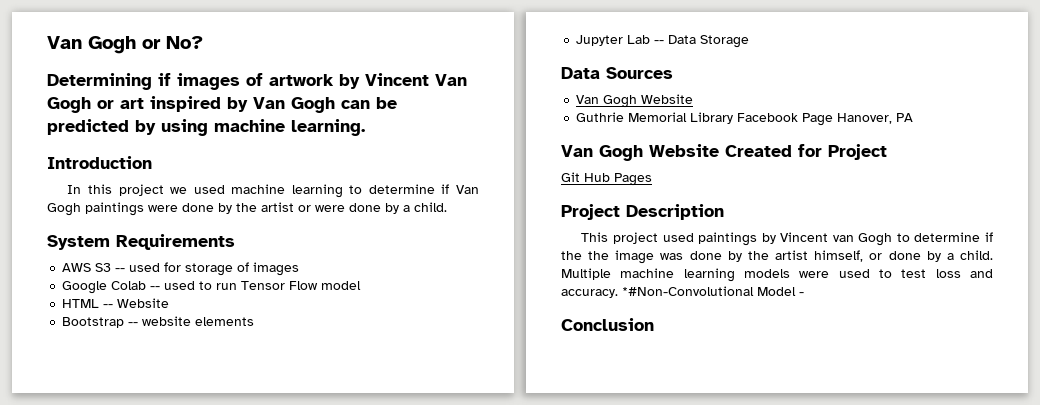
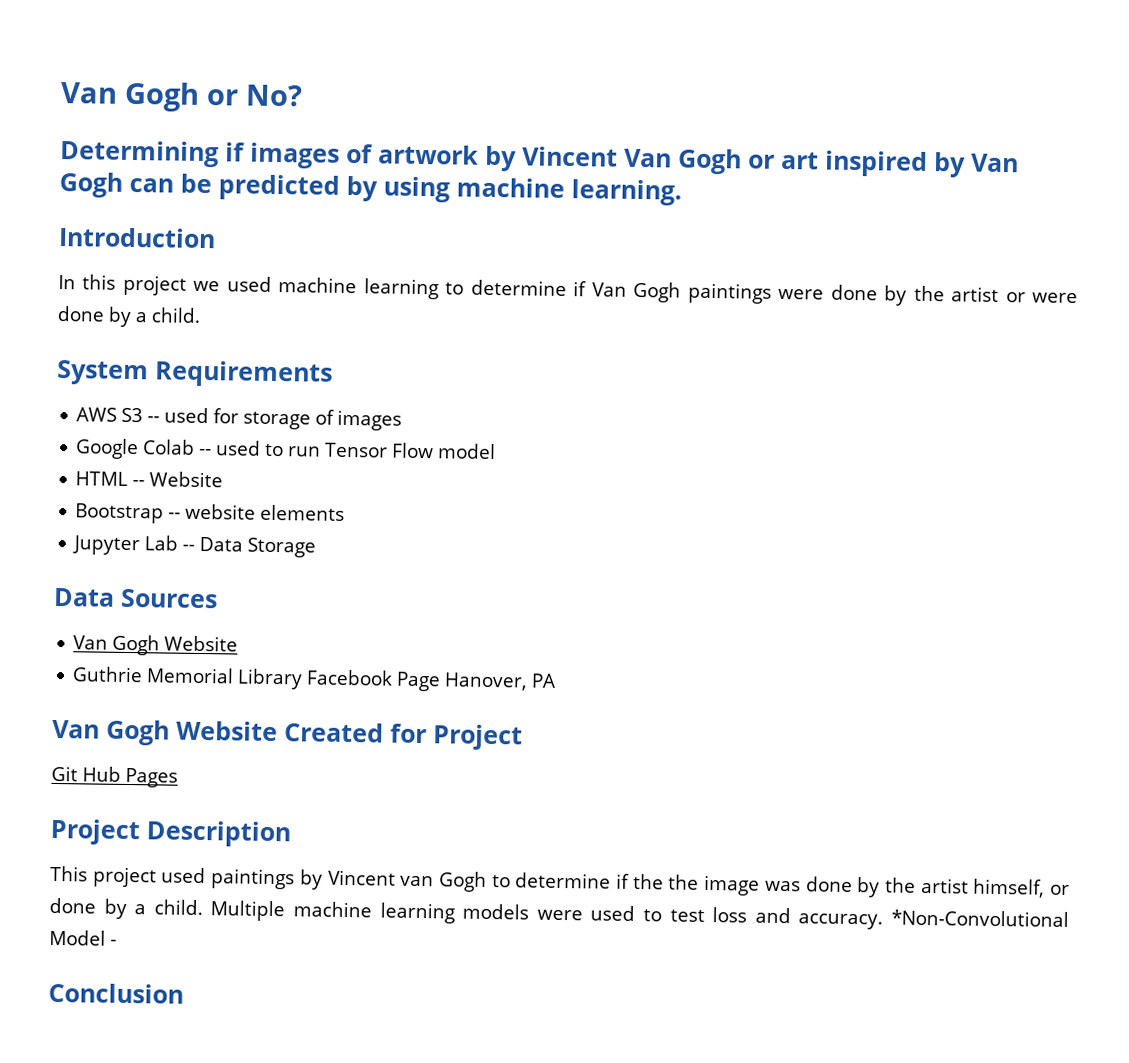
[622,286,754,296] *#Non-Convolutional -> [891,909,1069,927] *Non-Convolutional

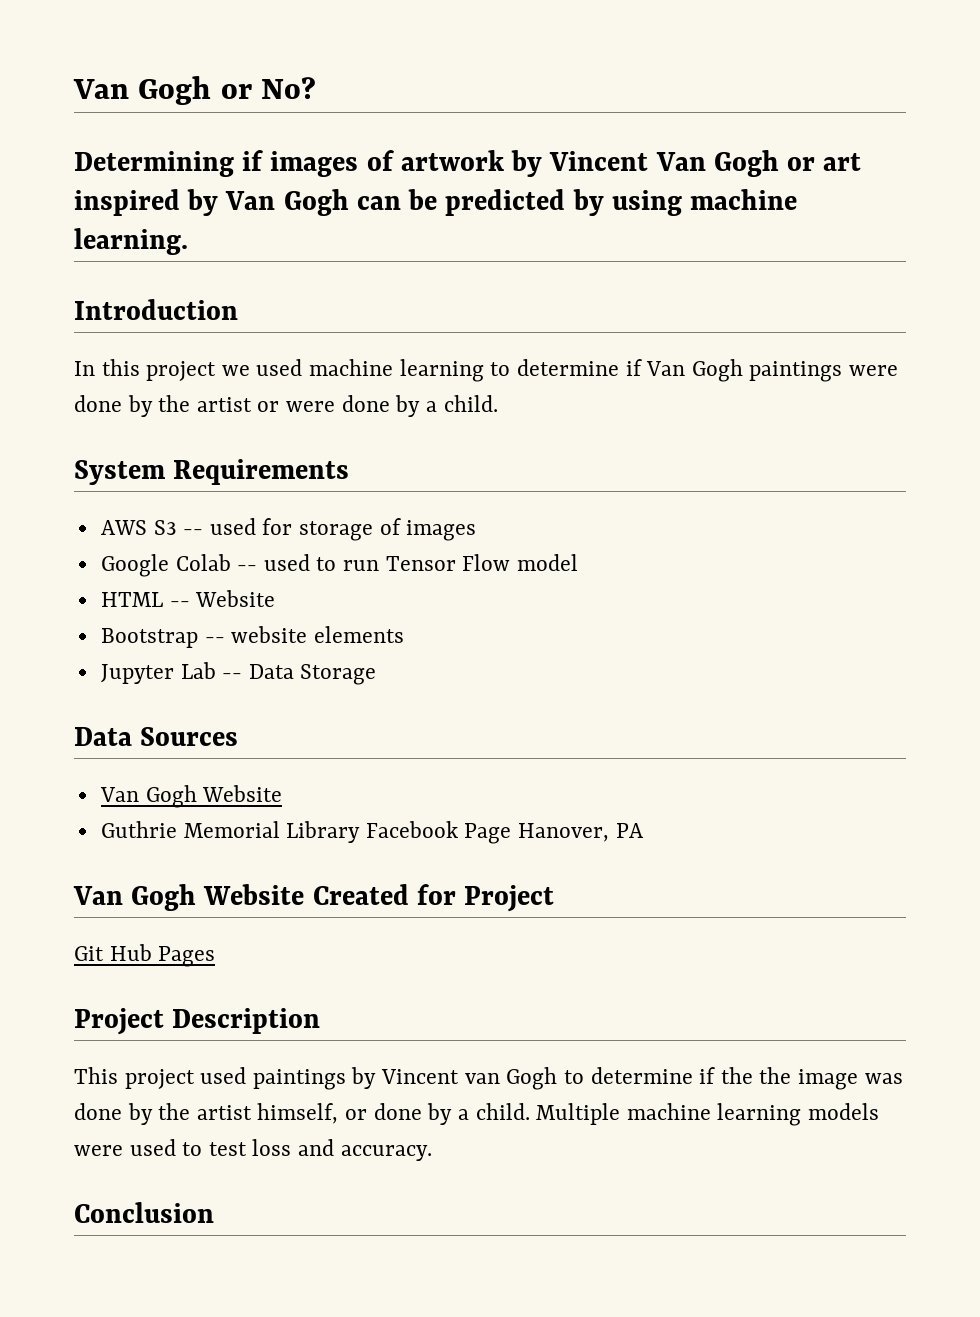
[891,909,1069,927] [49,929,117,946] *Non-Convolutional Model - -> (432, 1153) none

